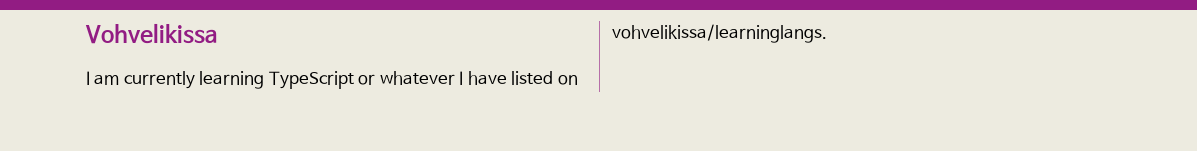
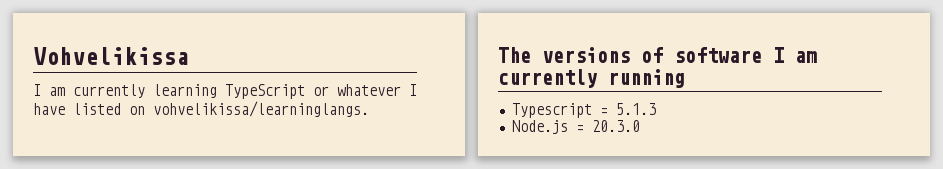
(827, 33) none -> [498,47,817,63] [498,69,685,88] [511,103,656,118] [511,120,640,134] // The versions of software I am currently running // Typescript = 5.1.3 // Node.js = 20.3.0

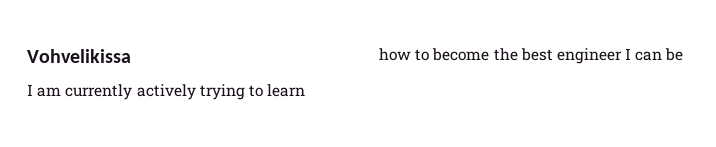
[153,84,417,99] [33,101,369,117] [498,47,817,63] [498,69,685,88] [511,103,656,118] [511,120,640,134] learning TypeScript or whatever I have listed on vohvelikissa/learninglangs. // The versions of software I am currently running // Typescript = 5.1.3 // Node.js = 20.3.0 -> [136,84,306,100] [379,48,684,64] actively trying to learn how to become the best engineer I can be

